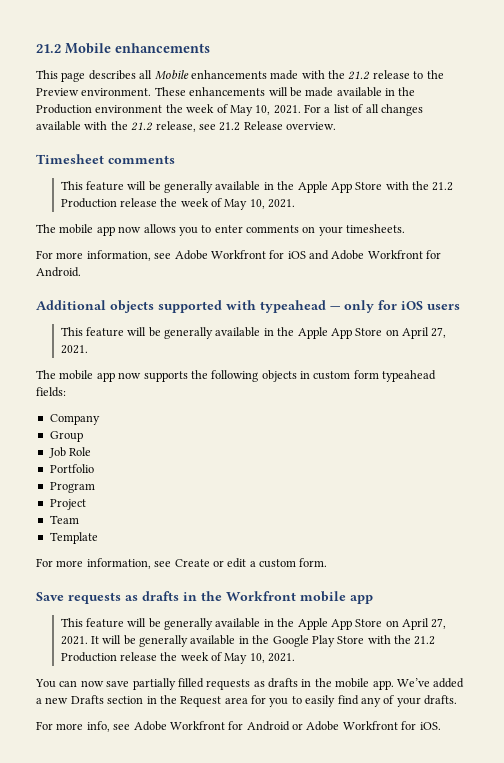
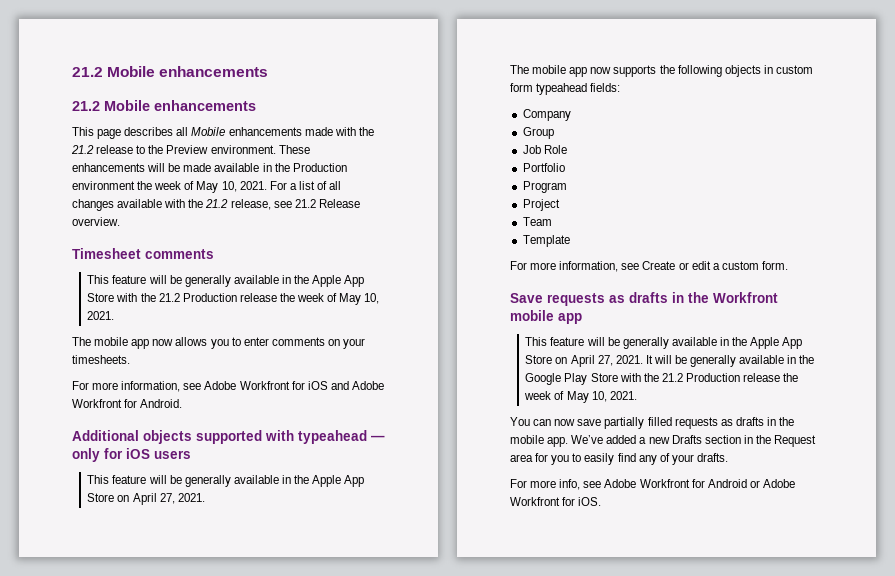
[36,43,210,54] 21.2 Mobile enhancements -> [72,66,269,77] [72,100,256,111] 21.2 Mobile enhancements // 21.2 Mobile enhancements

